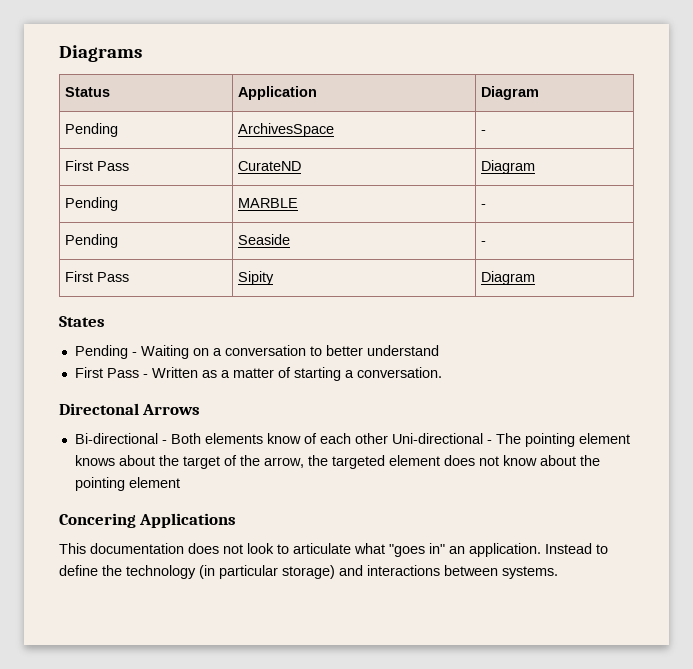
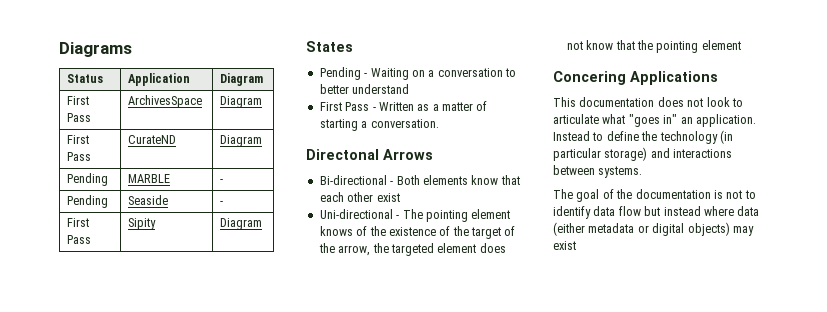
[64,123,118,137] Pending -> [67,96,90,105] [67,113,92,122] First Pass
[480,130,486,134] - -> [220,96,263,108] Diagram
[303,433,317,444] of -> [500,175,520,185] that
(388, 438) none -> [376,193,400,202] exist //
[118,455,155,466] about -> [356,226,451,236] of the existence of
[539,455,576,466] about -> [615,40,635,50] that
(558, 572) none -> [553,189,756,202] [553,206,760,219] [553,222,754,236] [553,241,576,250] // The goal of the documentation is not to identify data flow but instead where data (either metadata or digital objects) may exist

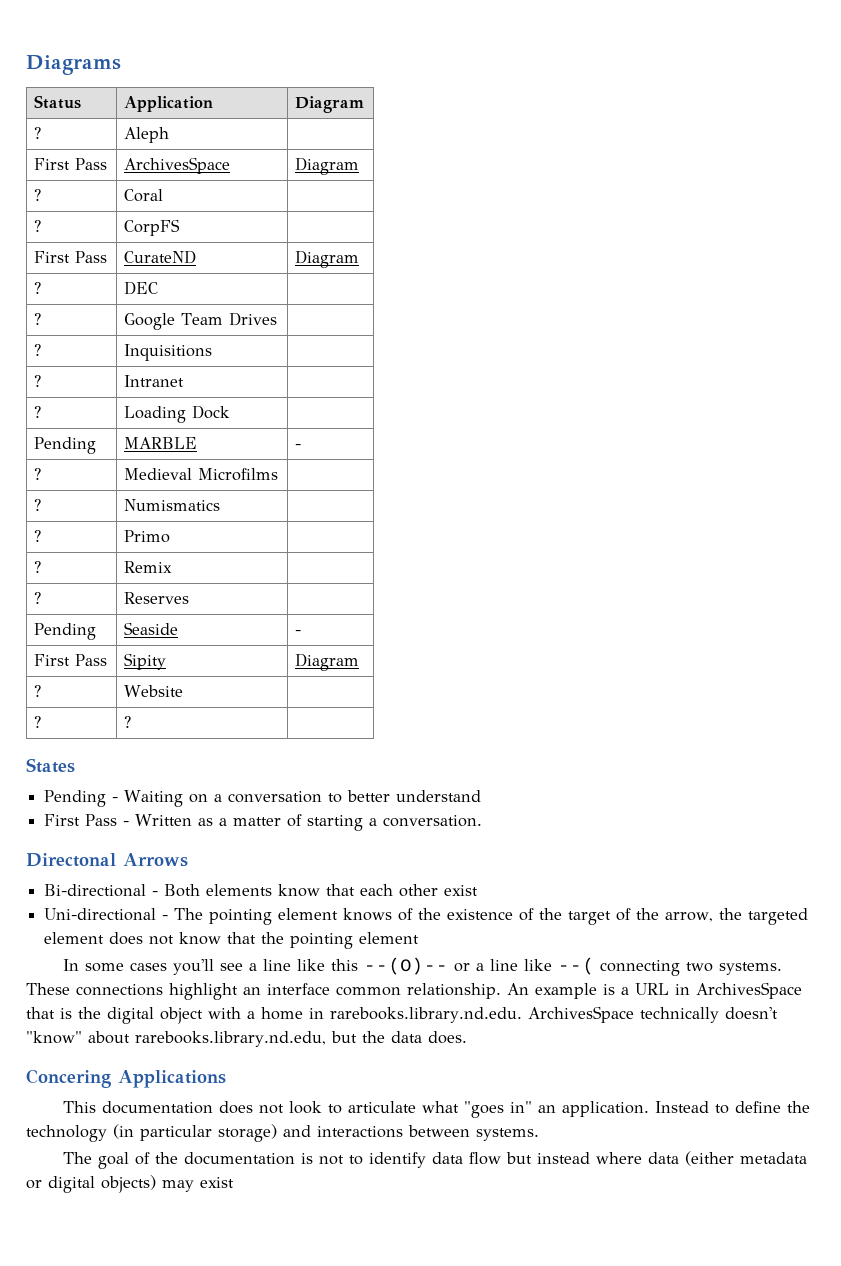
(264, 79) none -> [34,127,42,139] [124,127,170,143] // ? | Aleph |
(263, 102) none -> [34,189,42,201] [124,189,164,202] [34,220,42,232] [124,219,181,236] // ? | Coral | // ? | CorpFS |
[67,173,109,186] [128,174,171,183] [220,179,224,183] Pending | MARBLE | - -> [34,282,42,294] [124,281,159,295] [34,313,42,325] [124,312,278,330] [34,344,42,356] [124,344,213,361] [34,375,42,387] [124,375,185,387] [34,406,42,418] [124,405,231,423] [34,437,97,454] [124,437,198,449] [295,444,302,449] [34,468,42,480] [124,468,279,481] [34,499,42,511] [124,499,221,511] [34,530,42,542] [124,530,171,543] [34,561,42,573] [124,561,173,573] [34,592,42,604] [124,592,190,604] ? | DEC | // ? | Google Team Drives | // ? | Inquisitions | // ? | Intranet | // ? | Loading Dock | // Pending | MARBLE | - // ? | Medieval Microfilms | // ? | Numismatics | // ? | Primo | // ? | Remix | // ? | Reserves |
(263, 224) none -> [34,685,42,697] [124,685,184,697] [34,716,42,728] [124,716,132,728] // ? | Website | // ? | ? |
(741, 45) none -> [63,957,783,976] [26,982,802,1000] [26,1006,778,1024] [26,1031,467,1047] // In some cases you'll see a line like this --(O)-- or a line like --( connecting two systems. These connections highlight an interface common relationship. An example is a URL in ArchivesSpace that is the digital object with a home in rarebooks.library.nd.edu. ArchivesSpace technically doesn't "know" about rarebooks.library.nd.edu, but the data does.

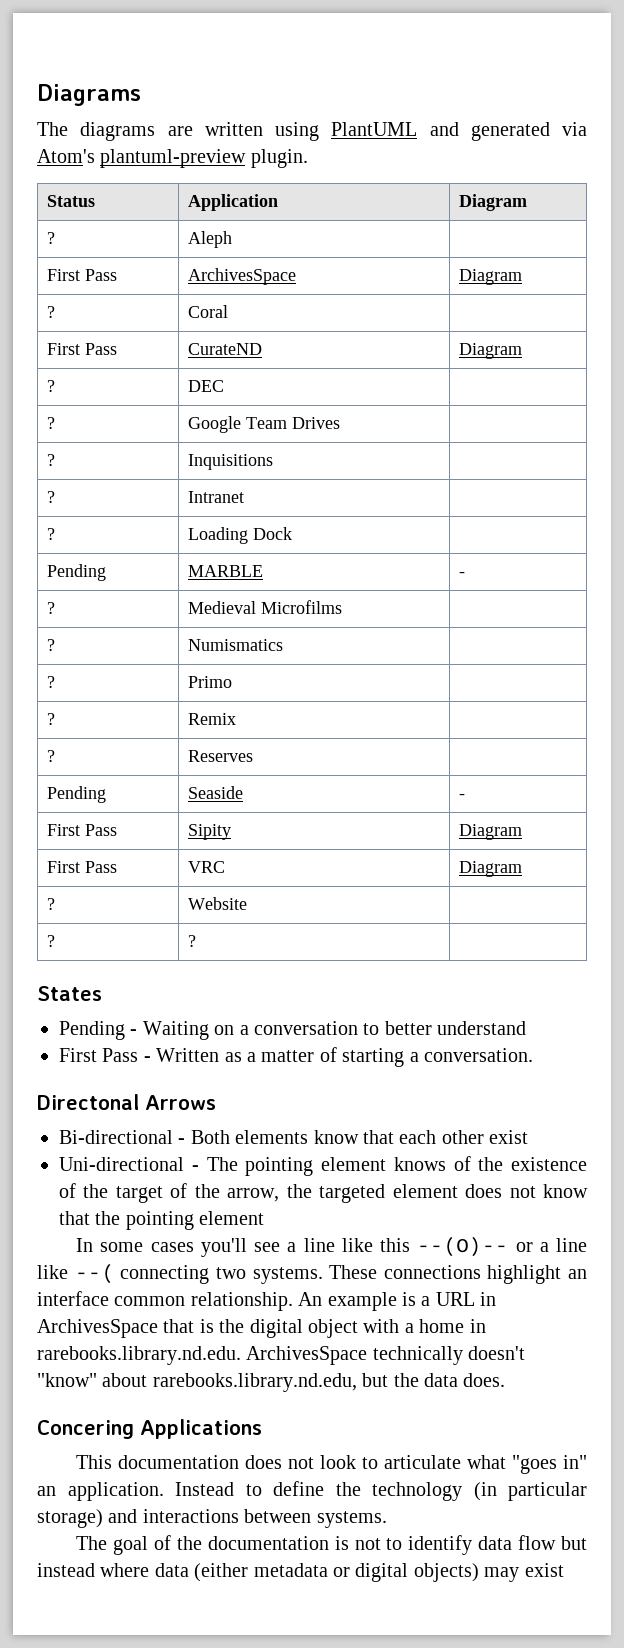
(121, 65) none -> [37,122,587,141] [37,149,308,168] // The diagrams are written using PlantUML and generated via Atom's plantuml-preview plugin.
[34,220,42,232] [124,219,181,236] // ? | CorpFS | -> (228, 311) none
(360, 662) none -> [46,861,117,873] [187,861,225,873] [458,861,522,877] // First Pass | VRC | Diagram

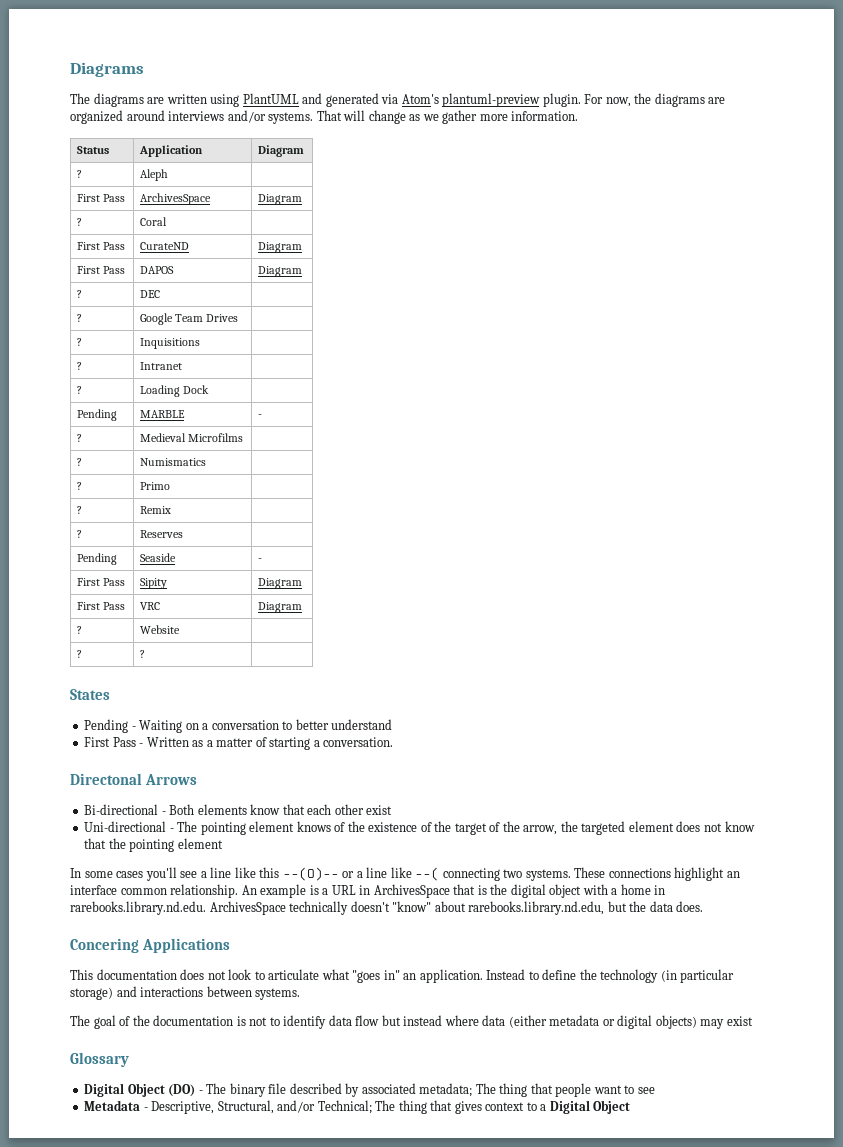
(308, 158) none -> [584,93,726,107] [70,110,579,124] For now, the diagrams are organized around interviews and/or systems. That will change as we gather more information.
(522, 351) none -> [76,266,125,274] [139,266,174,274] [257,266,302,277] // First Pass | DAPOS | Diagram
(564, 1570) none -> [70,1052,129,1067] [84,1083,655,1097] [84,1100,631,1114] // Glossary // Digital Object (DO) - The binary file described by associated metadata; The thing that people want to see // Metadata - Descriptive, Structural, and/or Technical; The thing that gives context to a Digital Object

